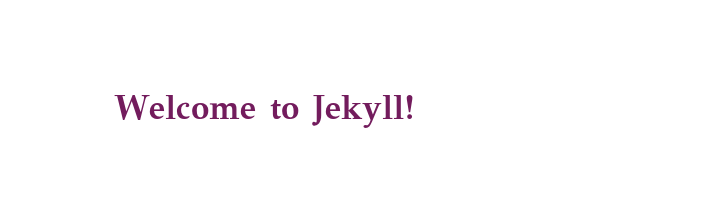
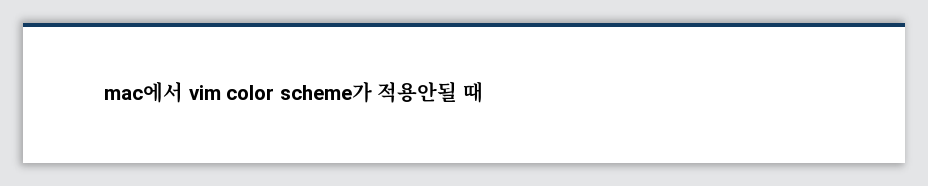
[114,95,415,128] Welcome to Jekyll! -> [104,81,483,103] mac에서 vim color scheme가 적용안될 때

